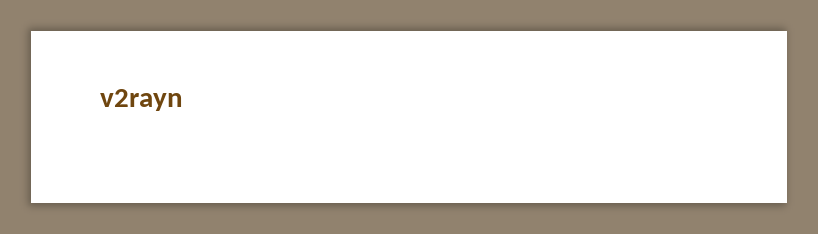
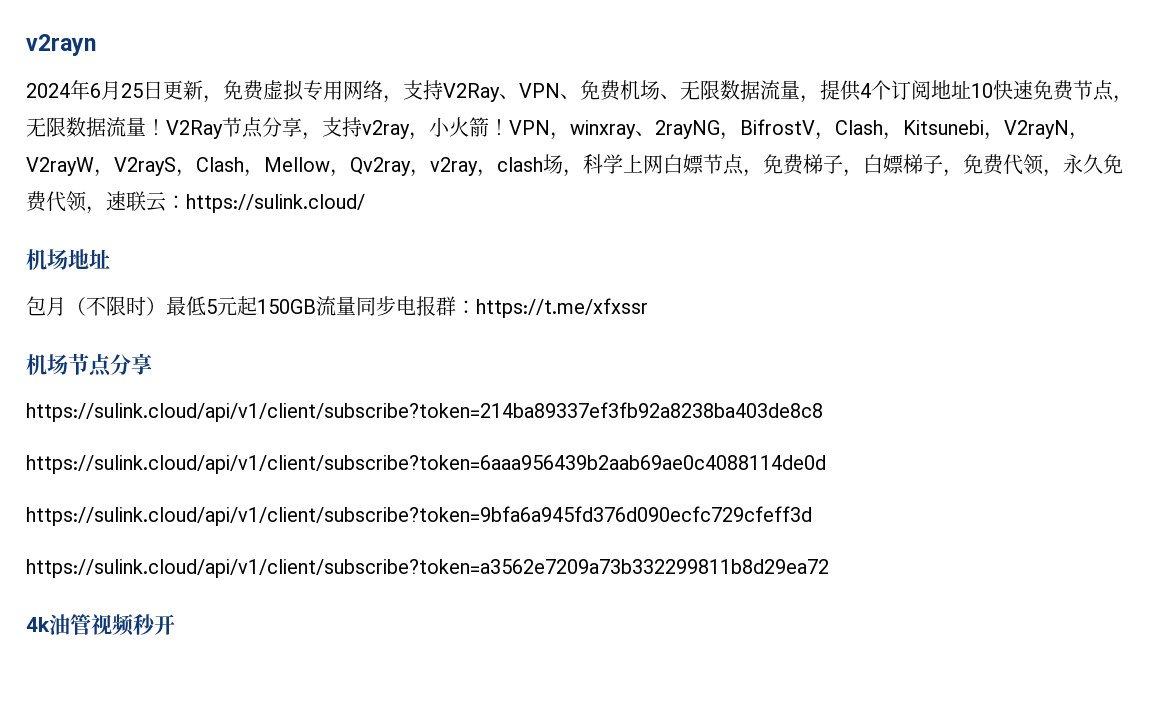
(183, 100) none -> [26,80,1133,103] [26,117,1089,140] [26,154,1123,177] [26,191,365,214] [26,249,110,270] [26,296,648,318] [26,353,152,377] [26,402,823,422] [26,455,826,474] [26,506,812,526] [26,559,829,578] [26,613,175,636] // 2024年6月25日更新，免费虚拟专用网络，支持V2Ray、VPN、免费机场、无限数据流量，提供4个订阅地址10快速免费节点，无限数据流量！V2Ray节点分享，支持v2ray，小火箭！VPN，winxray、2rayNG，BifrostV，Clash，Kitsunebi，V2rayN，V2rayW，V2rayS，Clash，Mellow，Qv2ray，v2ray，clash场，科学上网白嫖节点，免费梯子，白嫖梯子，免费代领，永久免费代领，速联云：https://sulink.cloud/ // 机场地址 // 包月（不限时）最低5元起150GB流量同步电报群：https://t.me/xfxssr // 机场节点分享 // https://sulink.cloud/api/v1/client/subscribe?token=214ba89337ef3fb92a8238ba403de8c8 // https://sulink.cloud/api/v1/client/subscribe?token=6aaa956439b2aab69ae0c4088114de0d // https://sulink.cloud/api/v1/client/subscribe?token=9bfa6a945fd376d090ecfc729cfeff3d // https://sulink.cloud/api/v1/client/subscribe?token=a3562e7209a73b332299811b8d29ea72 // 4k油管视频秒开

